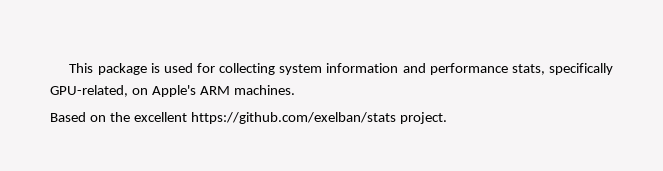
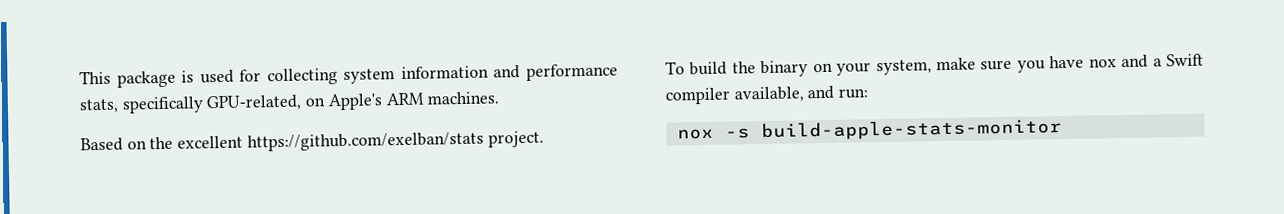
(447, 118) none -> [665,53,1205,78] [665,85,869,105] [676,118,1062,142] // To build the binary on your system, make sure you have nox and a Swift compiler available, and run: // nox -s build-apple-stats-monitor

